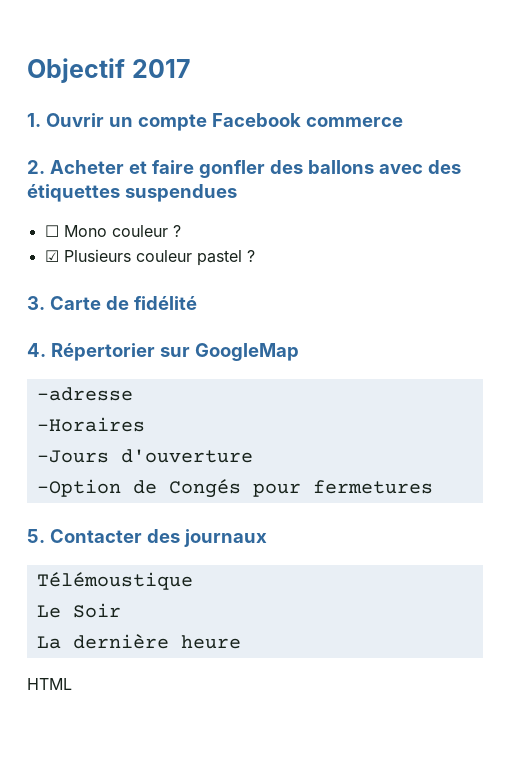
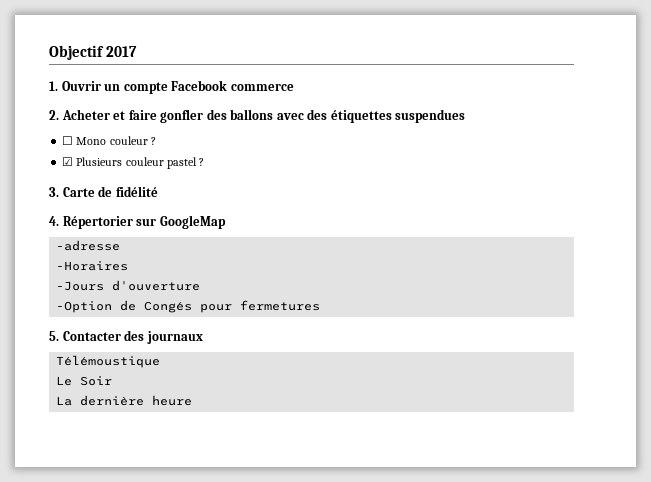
[27,678,72,690] // HTML -> (193, 400) none

